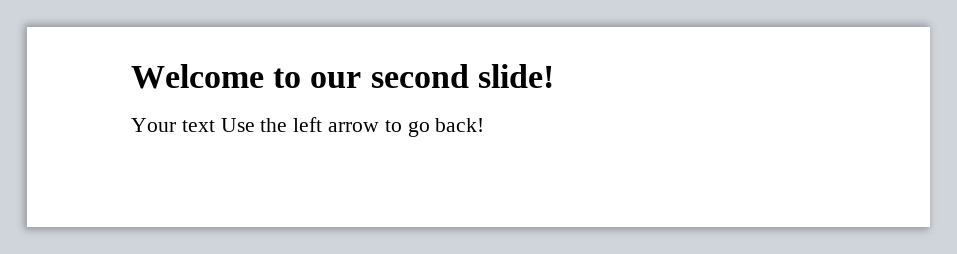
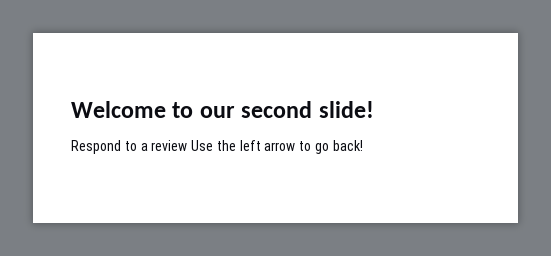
[131,118,215,132] Your text -> [71,140,188,154] Respond to a review

